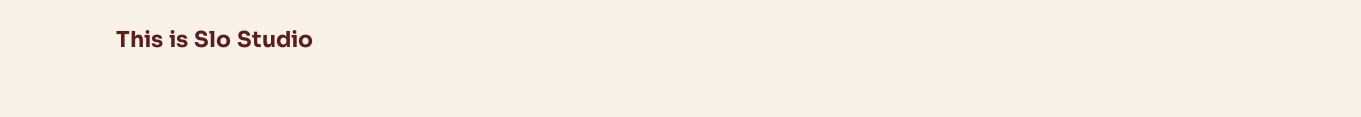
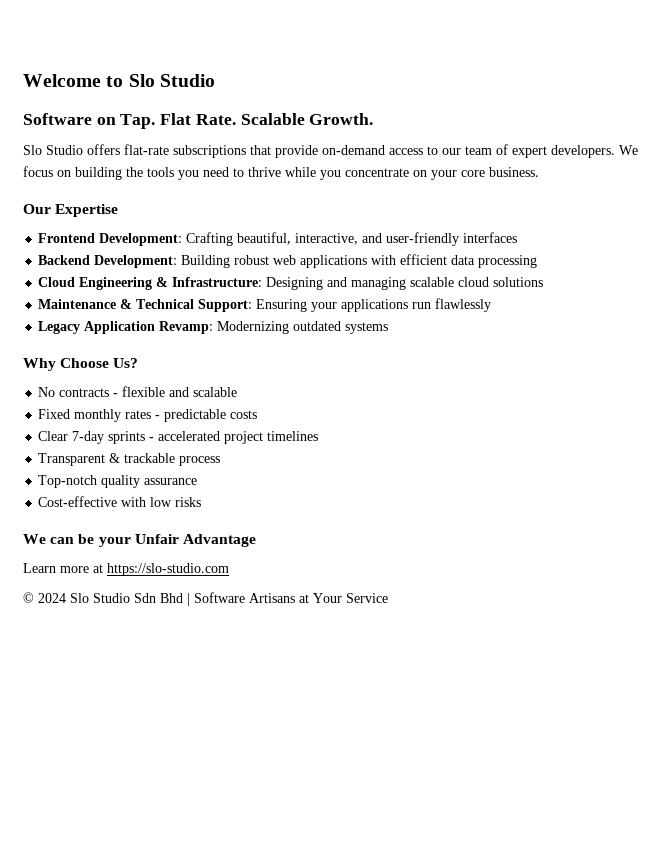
[116,30,313,48] This is Slo Studio -> [23,74,215,87] [23,113,374,129] [23,144,638,158] [23,166,539,180] [23,204,119,217] [38,232,518,246] [38,254,538,268] [38,277,544,290] [38,298,492,312] [38,321,389,334] [23,358,139,371] [38,386,238,397] [38,409,258,422] [38,431,319,444] [38,453,221,466] [38,475,198,488] [38,496,202,507] [23,534,256,547] [23,563,229,576] [23,592,388,606] Welcome to Slo Studio // Software on Tap. Flat Rate. Scalable Growth. // Slo Studio offers flat-rate subscriptions that provide on-demand access to our team of expert developers. We focus on building the tools you need to thrive while you concentrate on your core business. // Our Expertise // Frontend Development: Crafting beautiful, interactive, and user-friendly interfaces // Backend Development: Building robust web applications with efficient data processing // Cloud Engineering & Infrastructure: Designing and managing scalable cloud solutions // Maintenance & Technical Support: Ensuring your applications run flawlessly // Legacy Application Revamp: Modernizing outdated systems // Why Choose Us? // No contracts - flexible and scalable // Fixed monthly rates - predictable costs // Clear 7-day sprints - accelerated project timelines // Transparent & trackable process // Top-notch quality assurance // Cost-effective with low risks // We can be your Unfair Advantage // Learn more at https://slo-studio.com // © 2024 Slo Studio Sdn Bhd | Software Artisans at Your Service

